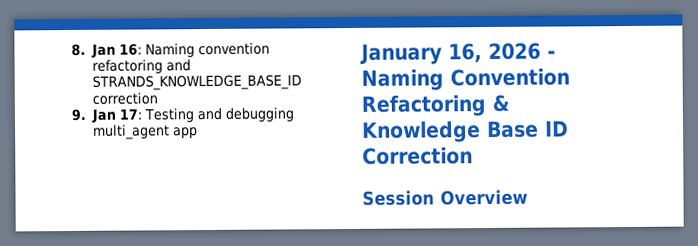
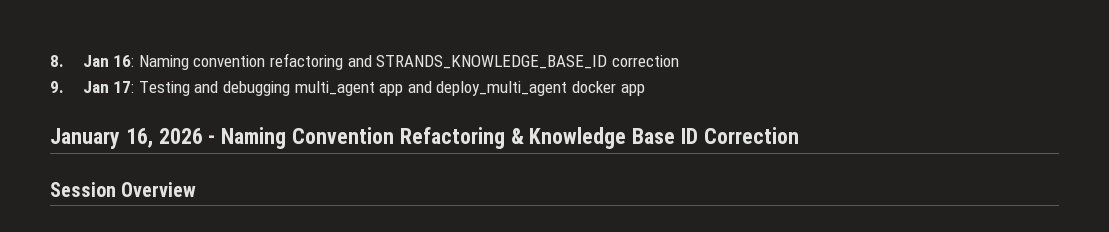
(198, 133) none -> [407,81,645,96] and deploy_multi_agent docker app

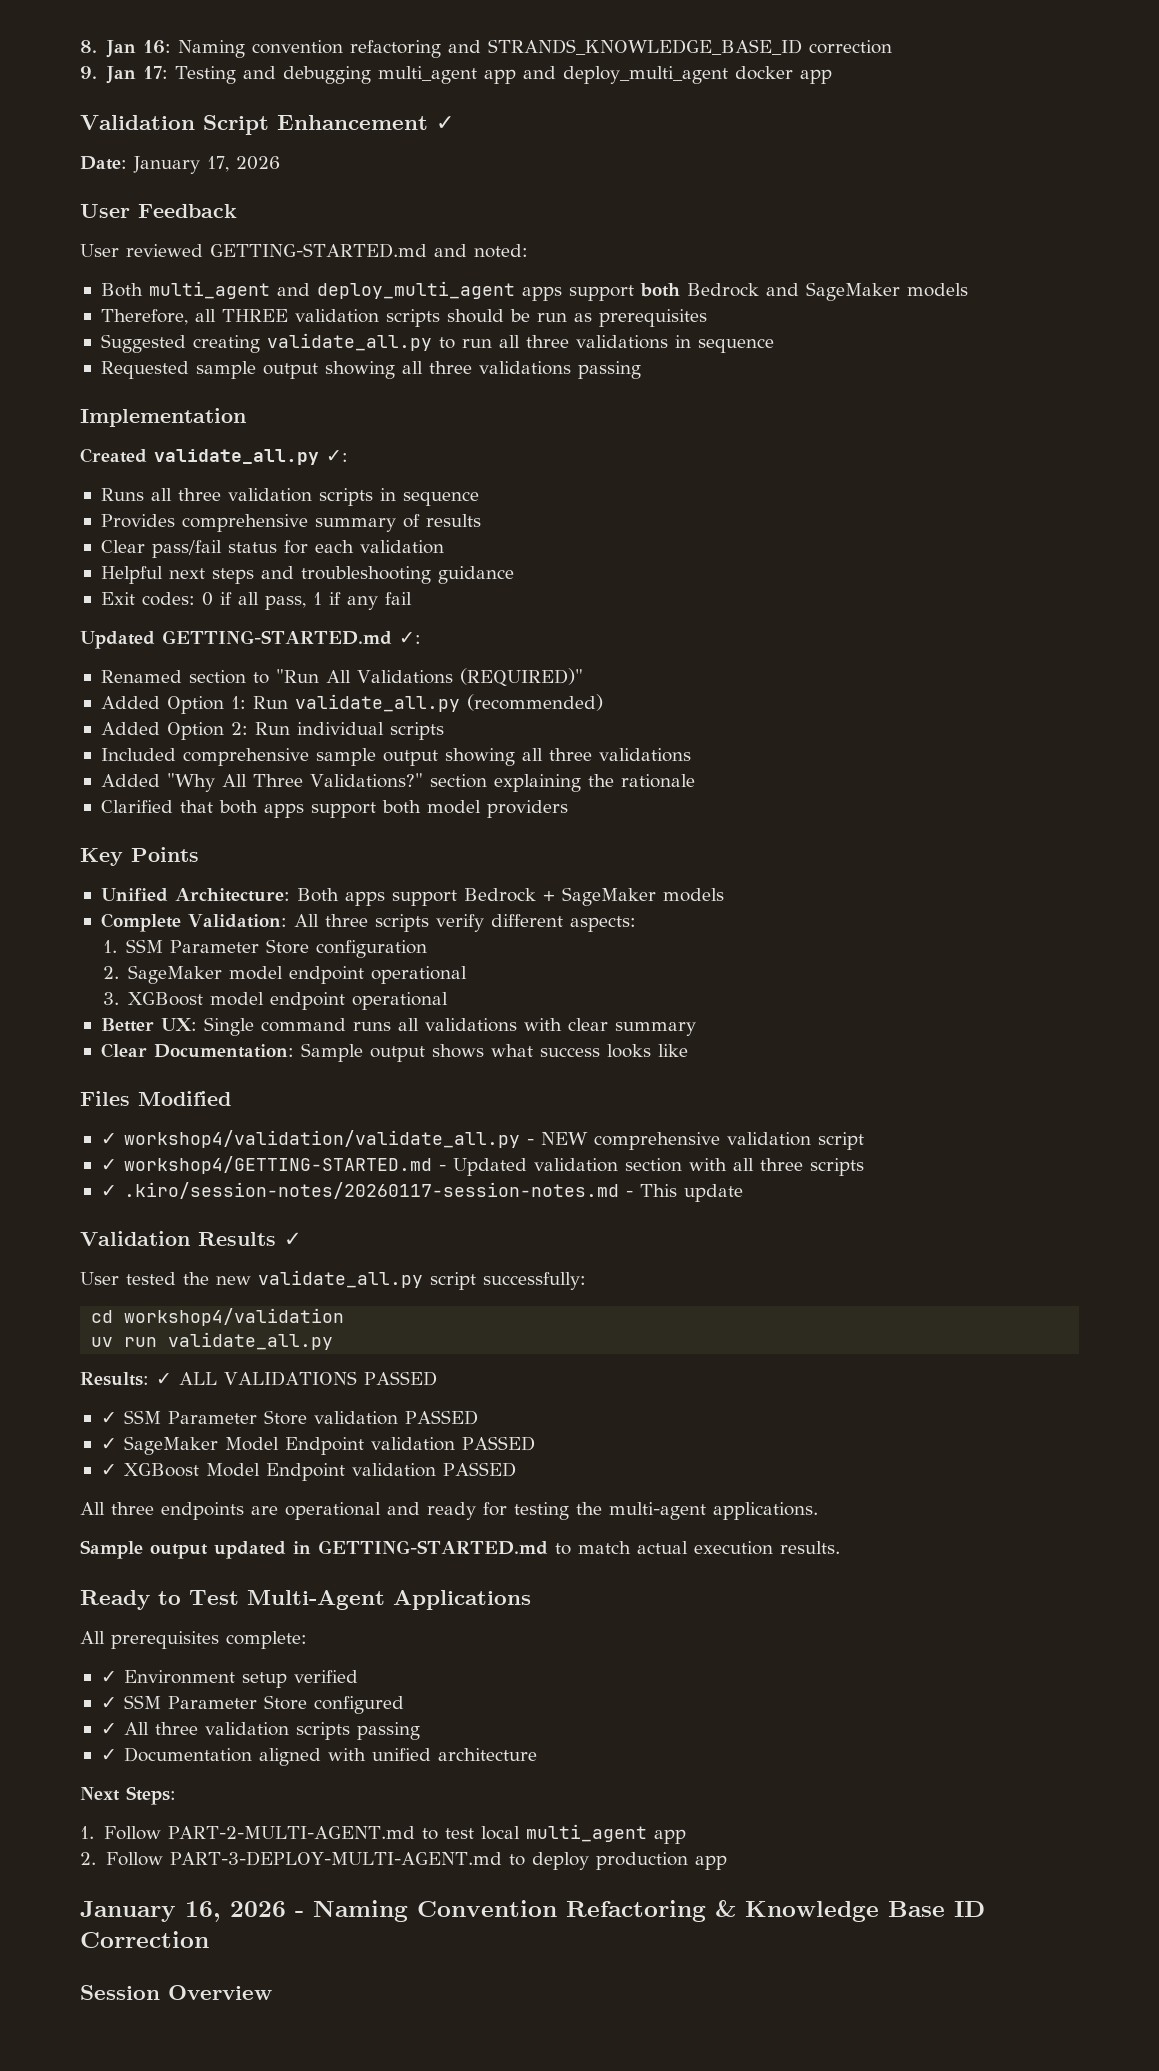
(645, 90) none -> [80,115,454,135] [80,156,280,174] [80,204,237,218] [80,243,528,258] [100,281,968,301] [100,309,707,327] [100,333,774,353] [100,361,641,379] [80,408,246,427] [80,448,348,465] [100,488,479,506] [100,514,481,532] [100,540,444,558] [100,566,514,584] [100,592,412,610] [80,630,421,649] [100,668,583,687] [100,694,603,714] [100,722,444,740] [100,748,691,766] [100,773,695,792] [100,800,568,818] [80,847,199,866] [100,887,724,906] [100,913,636,932] [102,939,428,958] [102,965,468,984] [102,992,449,1010] [100,1017,696,1036] [100,1043,688,1062] [80,1091,231,1106] [100,1130,864,1150] [100,1156,864,1176] [100,1182,743,1202] [80,1231,302,1246] [80,1270,586,1290] [91,1308,345,1326] [91,1332,334,1350] [80,1371,437,1386] [100,1410,478,1425] [100,1436,535,1455] [100,1462,516,1481] [80,1502,818,1520] [80,1540,840,1559] [80,1590,531,1610] [80,1631,307,1649] [100,1670,358,1688] [100,1695,404,1714] [100,1722,420,1740] [100,1747,537,1766] [80,1786,176,1805] [80,1824,687,1844] [80,1851,728,1870] // Validation Script Enhancement ✓ // Date: January 17, 2026 // User Feedback // User reviewed GETTING-STARTED.md and noted: // Both multi_agent and deploy_multi_agent apps support both Bedrock and SageMaker models // Therefore, all THREE validation scripts should be run as prerequisites // Suggested creating validate_all.py to run all three validations in sequence // Requested sample output showing all three validations passing // Implementation // Created validate_all.py ✓: // Runs all three validation scripts in sequence // Provides comprehensive summary of results // Clear pass/fail status for each validation // Helpful next steps and troubleshooting guidance // Exit codes: 0 if all pass, 1 if any fail // Updated GETTING-STARTED.md ✓: // Renamed section to "Run All Validations (REQUIRED)" // Added Option 1: Run validate_all.py (recommended) // Added Option 2: Run individual scripts // Included comprehensive sample output showing all three validations // Added "Why All Three Validations?" section explaining the rationale // Clarified that both apps support both model providers // Key Points // Unified Architecture: Both apps support Bedrock + SageMaker models // Complete Validation: All three scripts verify different aspects: // 1. SSM Parameter Store configuration // 2. SageMaker model endpoint operational // 3. XGBoost model endpoint operational // Better UX: Single command runs all validations with clear summary // Clear Documentation: Sample output shows what success looks like // Files Modified // ✓ workshop4/validation/validate_all.py - NEW comprehensive validation script // ✓ workshop4/GETTING-STARTED.md - Updated validation section with all three scripts // ✓ .kiro/session-notes/20260117-session-notes.md - This update // Validation Results ✓ // User tested the new validate_all.py script successfully: // cd workshop4/validation // uv run validate_all.py // Results: ✓ ALL VALIDATIONS PASSED // ✓ SSM Parameter Store validation PASSED // ✓ SageMaker Model Endpoint validation PASSED // ✓ XGBoost Model Endpoint validation PASSED // All three endpoints are operational and ready for testing the multi-agent applications. // Sample output updated in GETTING-STARTED.md to match actual execution results. // Ready to Test Multi-Agent Applications // All prerequisites complete: // ✓ Environment setup verified // ✓ SSM Parameter Store configured // ✓ All three validation scripts passing // ✓ Documentation aligned with unified architecture // Next Steps: // 1. Follow PART-2-MULTI-AGENT.md to test local multi_agent app // 2. Follow PART-3-DEPLOY-MULTI-AGENT.md to deploy production app

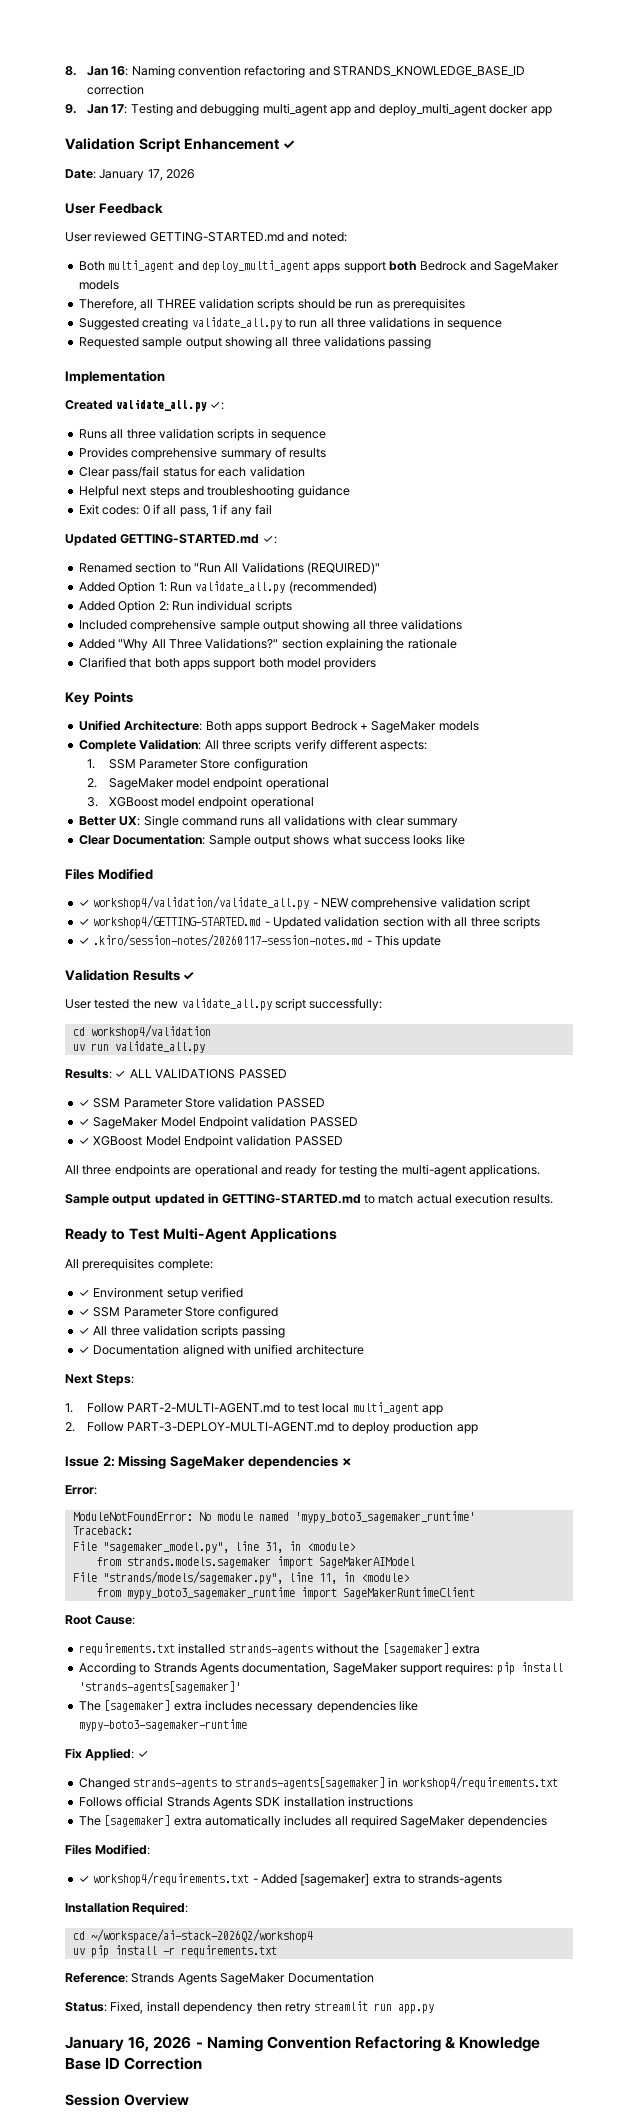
(728, 1862) none -> [65,1455,353,1469] [65,1485,97,1495] [72,1511,475,1524] [72,1526,133,1535] [72,1541,355,1554] [96,1556,415,1569] [72,1571,409,1585] [96,1587,475,1600] [65,1615,136,1625] [78,1643,480,1656] [78,1662,563,1675] [78,1681,241,1693] [78,1700,418,1713] [78,1719,247,1732] [65,1748,149,1761] [78,1776,558,1790] [78,1796,413,1809] [78,1815,547,1828] [65,1844,151,1855] [78,1872,503,1886] [65,1902,189,1915] [72,1929,313,1943] [72,1945,277,1958] [65,1972,374,1985] [65,2001,435,2014] // Issue 2: Missing SageMaker dependencies ✗ // Error: // ModuleNotFoundError: No module named 'mypy_boto3_sagemaker_runtime' // Traceback: // File "sagemaker_model.py", line 31, in <module> // from strands.models.sagemaker import SageMakerAIModel // File "strands/models/sagemaker.py", line 11, in <module> // from mypy_boto3_sagemaker_runtime import SageMakerRuntimeClient // Root Cause: // requirements.txt installed strands-agents without the [sagemaker] extra // According to Strands Agents documentation, SageMaker support requires: pip install 'strands-agents[sagemaker]' // The [sagemaker] extra includes necessary dependencies like mypy-boto3-sagemaker-runtime // Fix Applied: ✓ // Changed strands-agents to strands-agents[sagemaker] in workshop4/requirements.txt // Follows official Strands Agents SDK installation instructions // The [sagemaker] extra automatically includes all required SageMaker dependencies // Files Modified: // ✓ workshop4/requirements.txt - Added [sagemaker] extra to strands-agents // Installation Required: // cd ~/workspace/ai-stack-2026Q2/workshop4 // uv pip install -r requirements.txt // Reference: Strands Agents SageMaker Documentation // Status: Fixed, install dependency then retry streamlit run app.py

